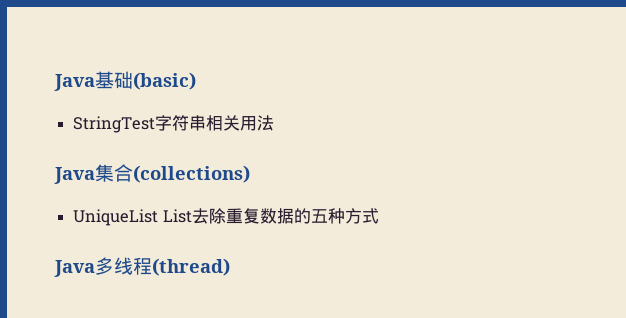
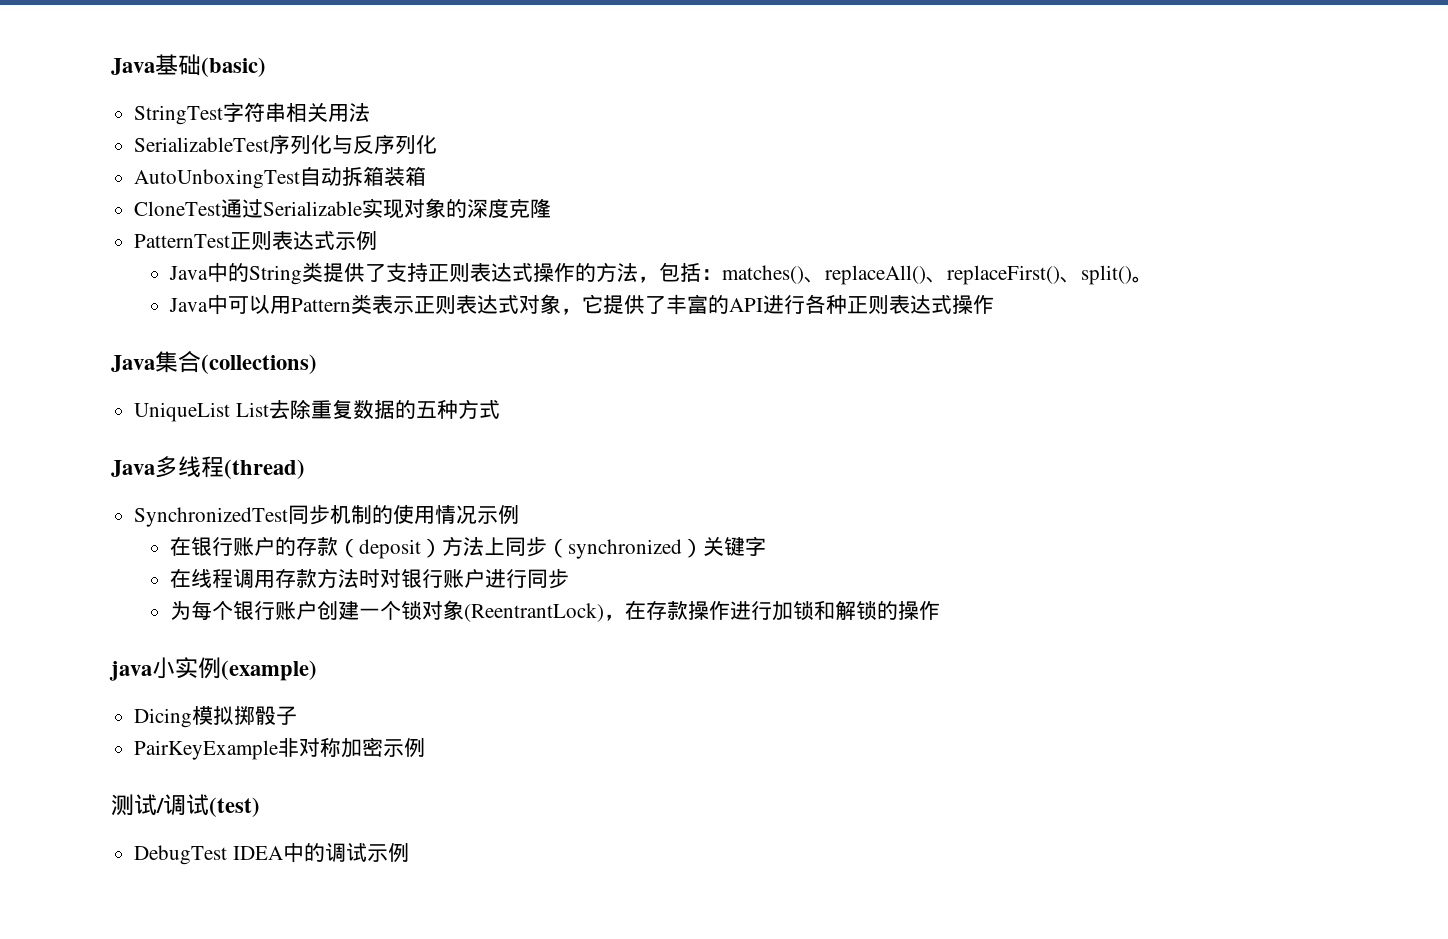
(275, 123) none -> [134,134,438,154] [134,166,427,189] [134,198,552,219] [134,230,378,251] [168,262,1153,285] [168,294,994,315] // SerializableTest序列化与反序列化 // AutoUnboxingTest自动拆箱装箱 // CloneTest通过Serializable实现对象的深度克隆 // PatternTest正则表达式示例 // Java中的String类提供了支持正则表达式操作的方法，包括：matches()、replaceAll()、replaceFirst()、split()。 // Java中可以用Pattern类表示正则表达式对象，它提供了丰富的API进行各种正则表达式操作
(230, 267) none -> [134,504,520,527] [169,536,766,559] [169,568,569,589] [169,600,940,622] [109,657,317,681] [134,705,298,728] [134,737,426,760] [111,794,260,817] [134,842,409,865] // SynchronizedTest同步机制的使用情况示例 // 在银行账户的存款（deposit）方法上同步（synchronized）关键字 // 在线程调用存款方法时对银行账户进行同步 // 为每个银行账户创建一个锁对象(ReentrantLock)，在存款操作进行加锁和解锁的操作 // java小实例(example) // Dicing模拟掷骰子 // PairKeyExample非对称加密示例 // 测试/调试(test) // DebugTest IDEA中的调试示例

